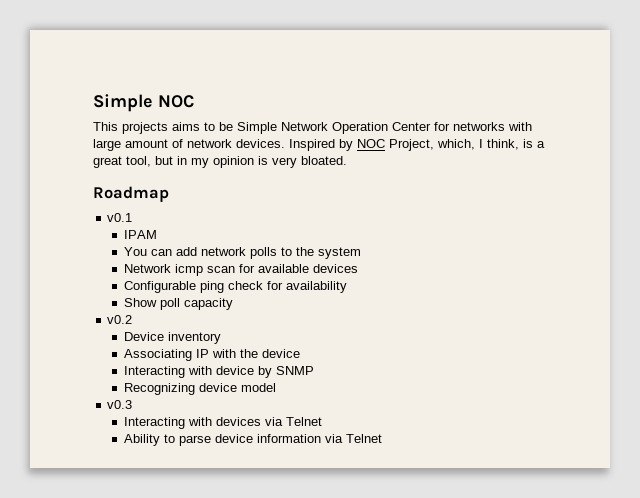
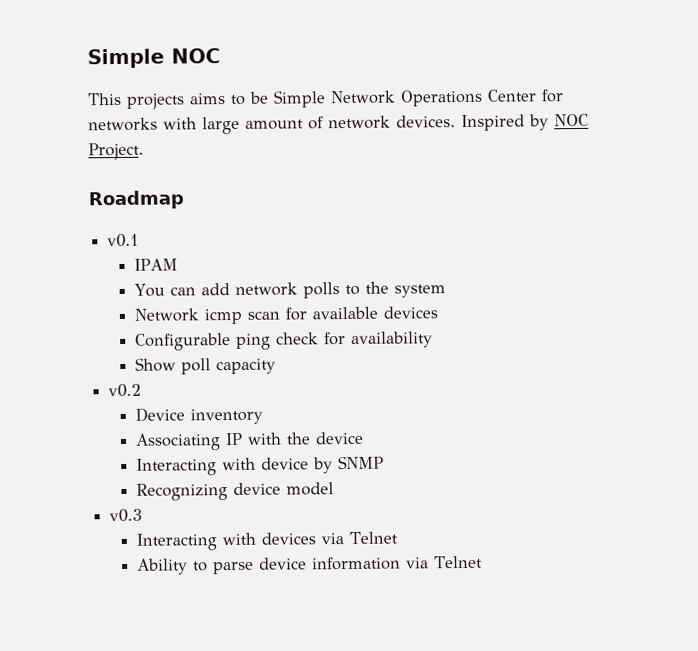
[332,122,388,134] Operation -> [400,89,483,107] Operations
[389,139,545,151] [93,156,347,168] Project, which, I think, is a great tool, but in my opinion is very bloated. -> [88,142,144,161] Project.

